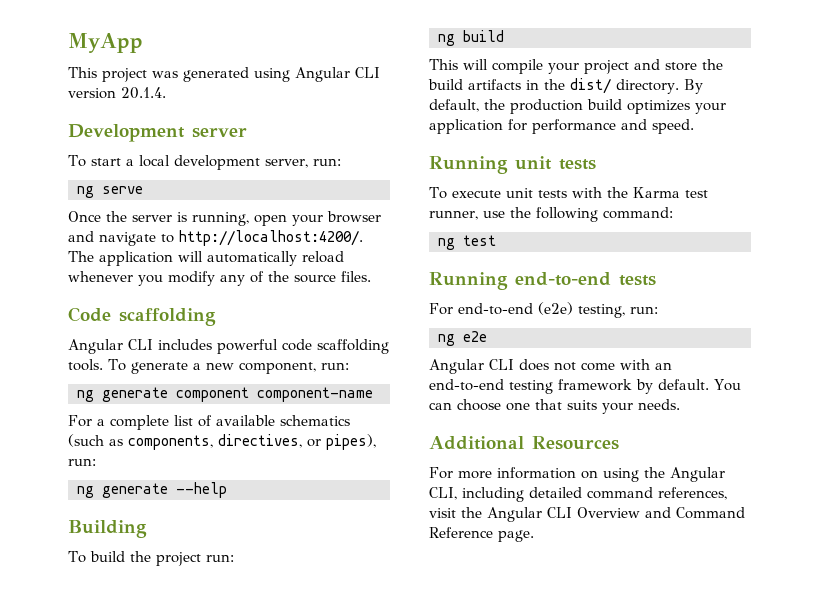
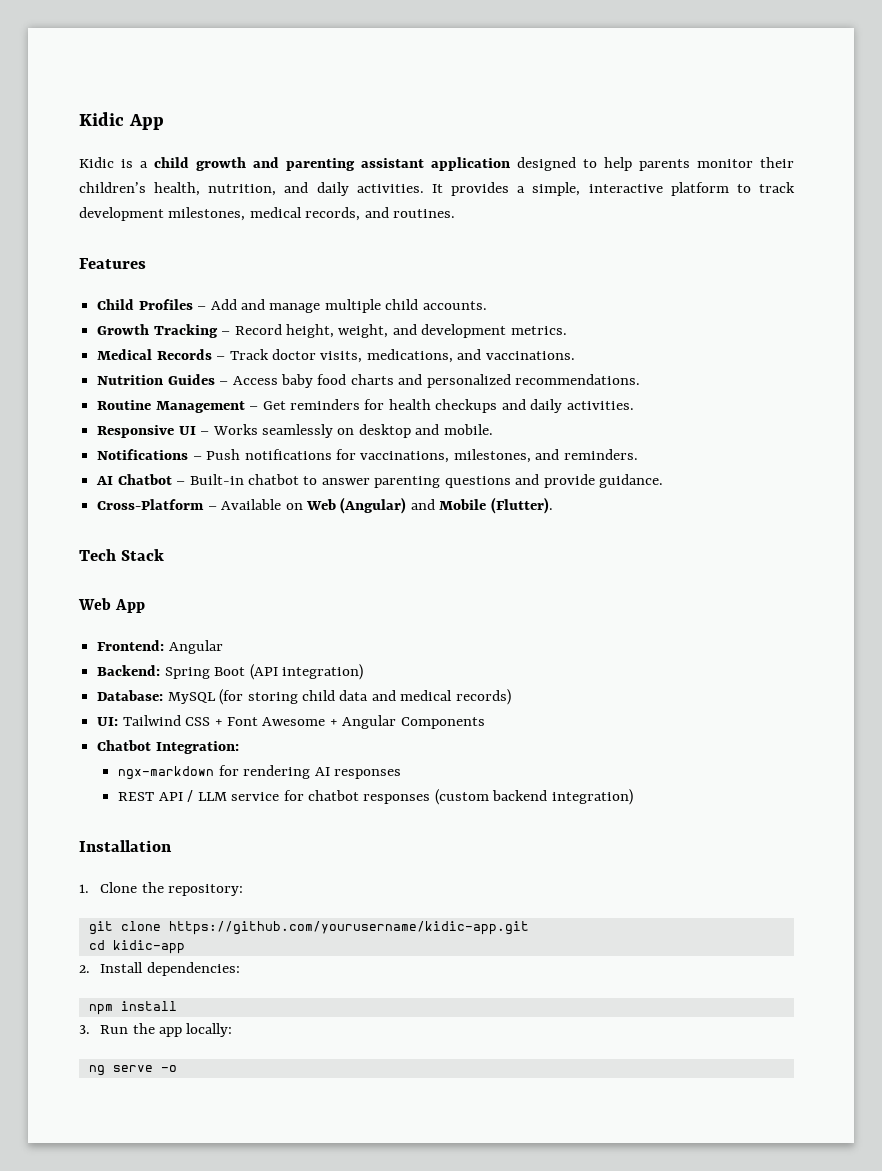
[68,33,143,53] [68,67,380,82] [68,87,166,99] [68,124,247,142] [68,155,341,170] [77,186,143,198] [68,211,381,226] [68,230,363,246] [68,251,344,266] [68,271,371,286] [68,307,216,326] [68,339,389,354] [68,359,349,374] [77,387,373,402] [68,415,350,430] [68,434,376,450] [68,458,96,466] [77,482,227,498] [68,520,147,538] [68,551,234,566] [438,30,504,46] [429,59,723,74] [428,78,703,94] [429,99,726,114] [429,119,694,134] [429,156,596,174] [429,187,708,199] [429,207,673,222] [438,235,496,250] [429,272,656,290] [429,302,658,318] [438,331,487,346] [429,359,672,374] [429,379,741,394] [429,399,680,414] [429,436,619,450] [429,467,725,482] [429,487,727,502] [429,507,745,522] [429,527,534,542] MyApp // This project was generated using Angular CLI version 20.1.4. // Development server // To start a local development server, run: // ng serve // Once the server is running, open your browser and navigate to http://localhost:4200/. The application will automatically reload whenever you modify any of the source files. // Code scaffolding // Angular CLI includes powerful code scaffolding tools. To generate a new component, run: // ng generate component component-name // For a complete list of available schematics (such as components, directives, or pipes), run: // ng generate --help // Building // To build the project run: // ng build // This will compile your project and store the build artifacts in the dist/ directory. By default, the production build optimizes your application for performance and speed. // Running unit tests // To execute unit tests with the Karma test runner, use the following command: // ng test // Running end-to-end tests // For end-to-end (e2e) testing, run: // ng e2e // Angular CLI does not come with an end-to-end testing framework by default. You can choose one that suits your needs. // Additional Resources // For more information on using the Angular CLI, including detailed command references, visit the Angular CLI Overview and Command Reference page. -> [79,112,164,130] [79,157,794,171] [79,182,795,196] [79,207,456,221] [79,258,146,269] [97,299,487,313] [97,324,567,338] [97,349,575,363] [97,374,641,388] [97,399,634,413] [97,424,493,438] [97,449,638,463] [96,474,664,488] [97,497,553,514] [79,549,165,561] [78,598,145,613] [97,640,223,654] [97,664,363,680] [97,689,511,705] [97,715,485,729] [97,740,239,754] [118,765,402,780] [118,789,633,805] [79,840,172,852] [79,882,244,896] [88,921,529,935] [88,940,185,954] [79,962,240,976] [88,1001,177,1015] [79,1023,233,1037] [88,1065,177,1076] Kidic App // Kidic is a child growth and parenting assistant application designed to help parents monitor their children’s health, nutrition, and daily activities. It provides a simple, interactive platform to track development milestones, medical records, and routines. // Features // Child Profiles – Add and manage multiple child accounts. // Growth Tracking – Record height, weight, and development metrics. // Medical Records – Track doctor visits, medications, and vaccinations. // Nutrition Guides – Access baby food charts and personalized recommendations. // Routine Management – Get reminders for health checkups and daily activities. // Responsive UI – Works seamlessly on desktop and mobile. // Notifications – Push notifications for vaccinations, milestones, and reminders. // AI Chatbot – Built-in chatbot to answer parenting questions and provide guidance. // Cross-Platform – Available on Web (Angular) and Mobile (Flutter). // Tech Stack // Web App // Frontend: Angular // Backend: Spring Boot (API integration) // Database: MySQL (for storing child data and medical records) // UI: Tailwind CSS + Font Awesome + Angular Components // Chatbot Integration: // ngx-markdown for rendering AI responses // REST API / LLM service for chatbot responses (custom backend integration) // Installation // 1. Clone the repository: // git clone https://github.com/yourusername/kidic-app.git // cd kidic-app // 2. Install dependencies: // npm install // 3. Run the app locally: // ng serve -o

